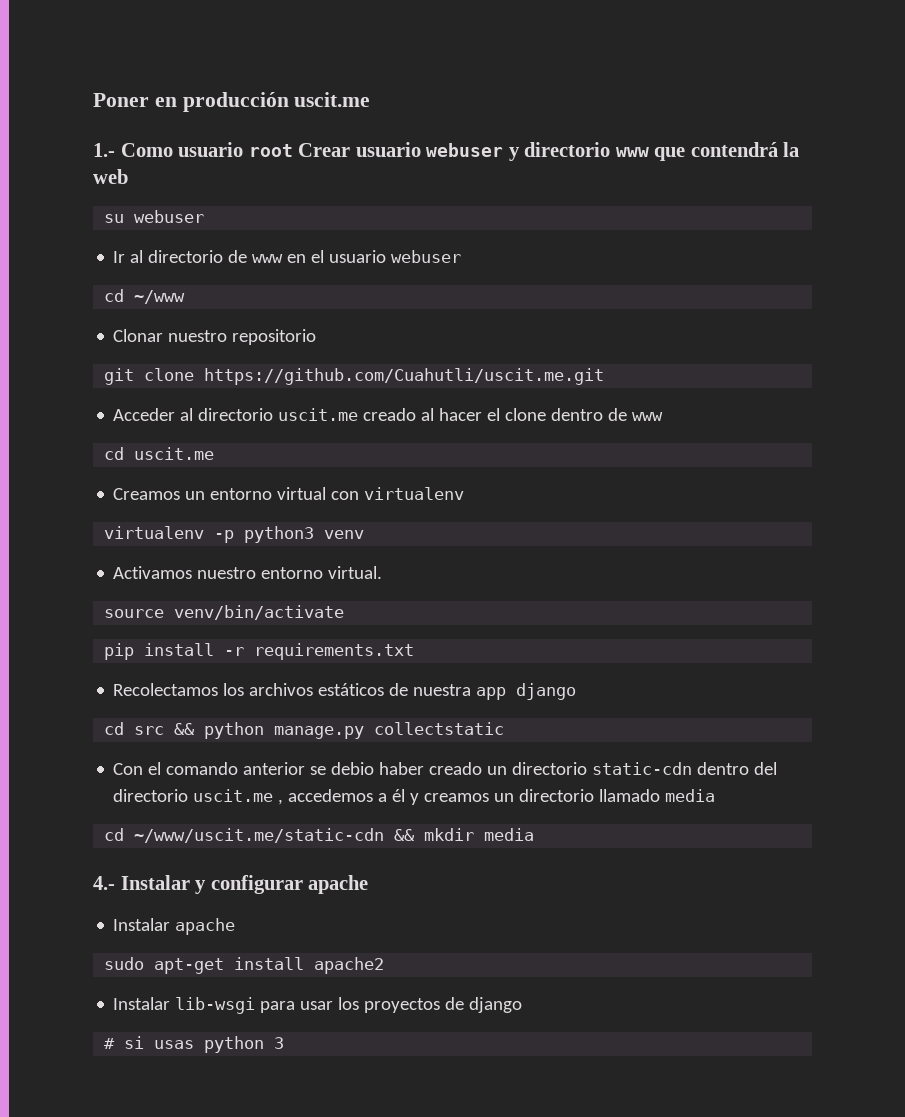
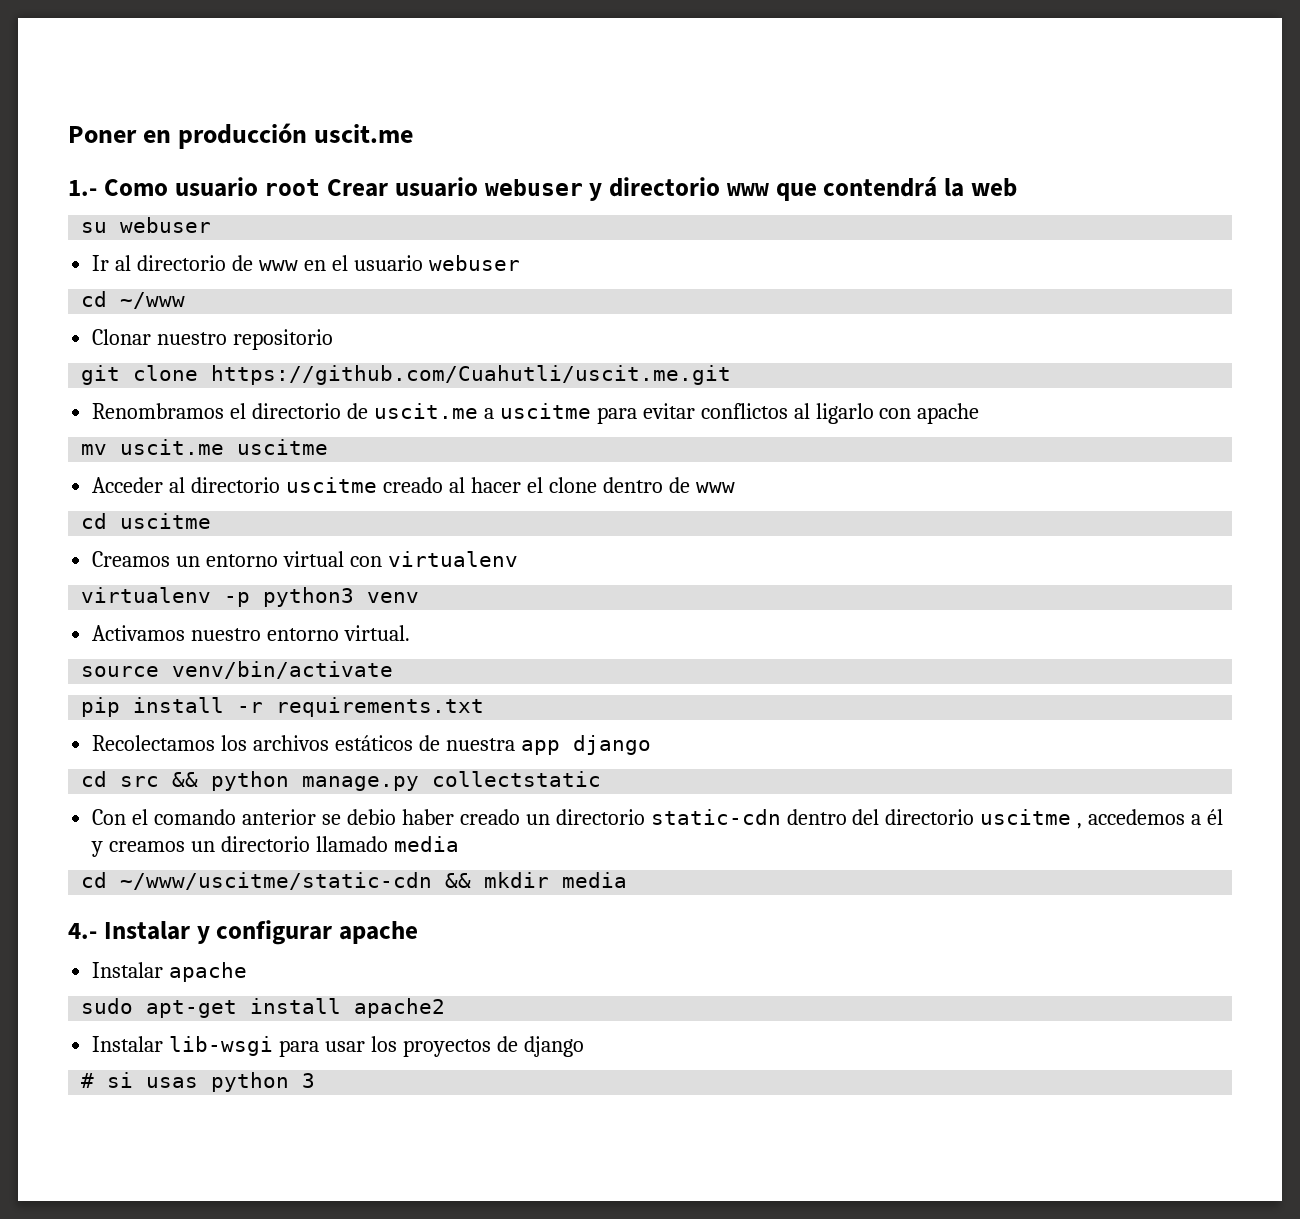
(605, 376) none -> [92,403,980,424] [81,439,329,455] // Renombramos el directorio de uscit.me a uscitme para evitar conflictos al ligarlo con apache // mv uscit.me uscitme
[278,408,359,421] uscit.me -> [286,477,378,493] uscitme
[134,447,215,460] uscit.me -> [120,513,212,529] uscitme
[193,789,274,802] uscit.me -> [980,809,1072,825] uscitme
[134,828,385,843] ~/www/uscit.me/static-cdn -> [120,872,433,890] ~/www/uscitme/static-cdn

